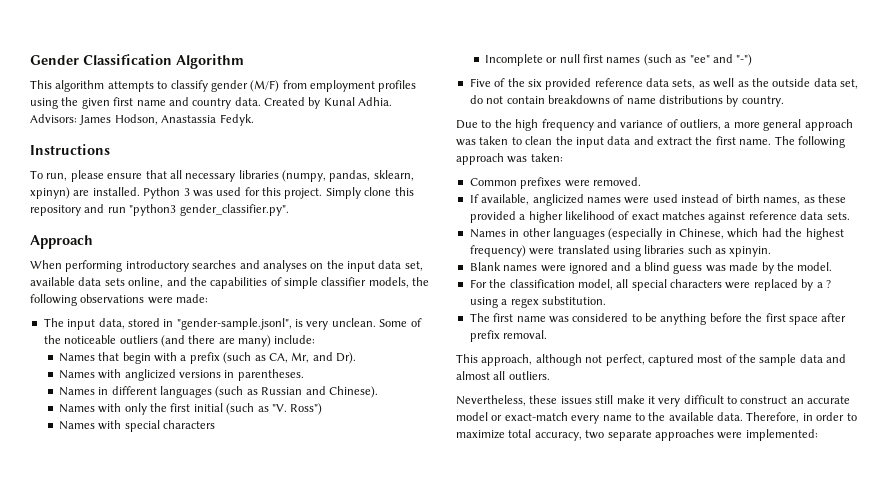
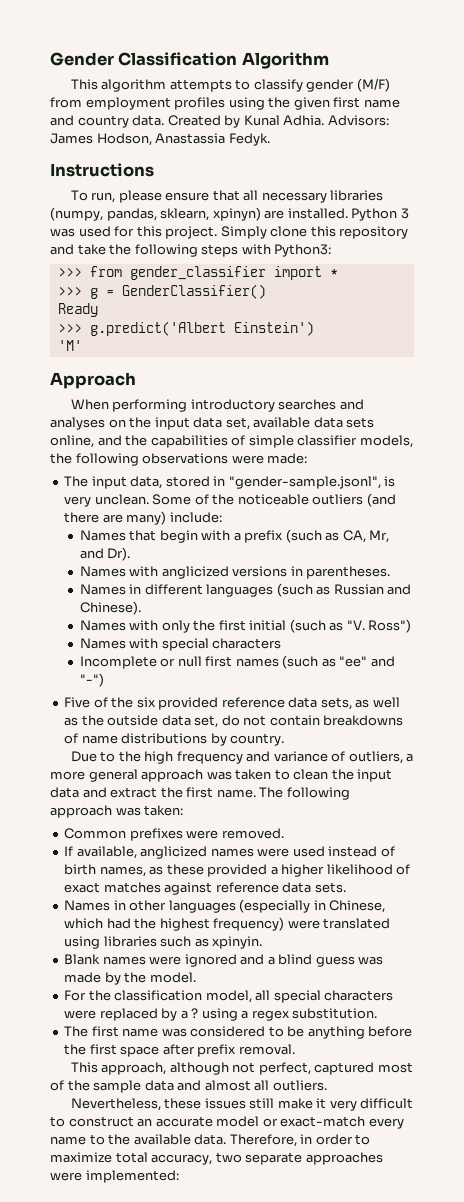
[107,204,289,216] run "python3 gender_classifier.py". -> [77,244,332,257] [57,266,338,280] [57,284,266,299] [57,303,98,317] [57,321,314,336] [57,340,82,351] take the following steps with Python3: // >>> from gender_classifier import * // >>> g = GenderClassifier() // Ready // >>> g.predict('Albert Einstein') // 'M'

